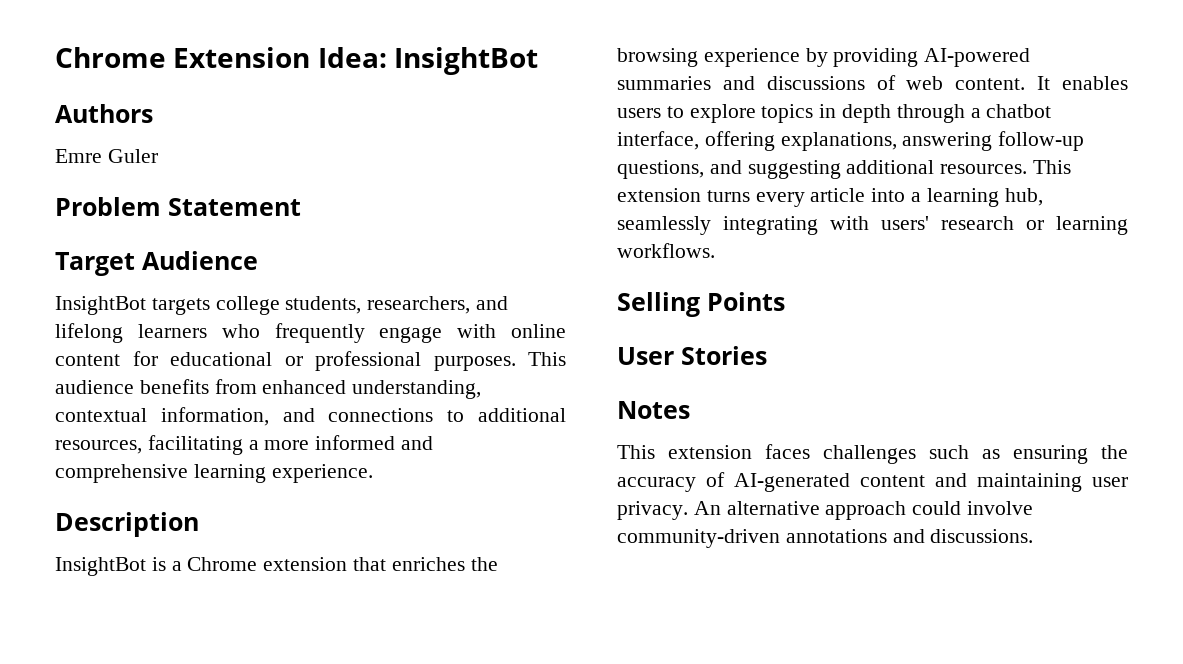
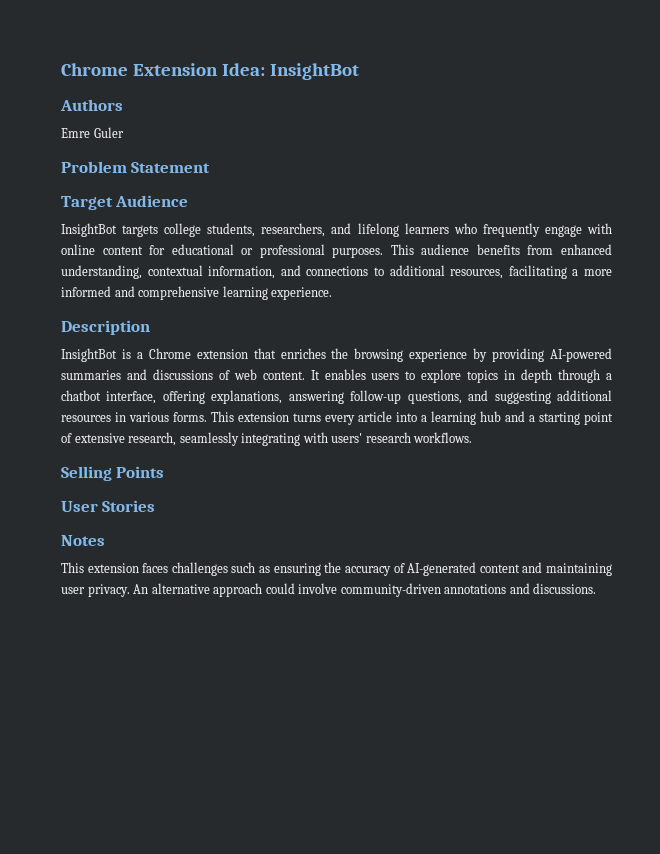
[940,164,1028,174] resources. -> [61,412,207,422] resources in various forms.
[1004,188,1043,206] hub, -> [480,411,613,425] [61,432,177,446] hub and a starting point of extensive research,
[1026,216,1128,235] or learning -> (411, 437) none

